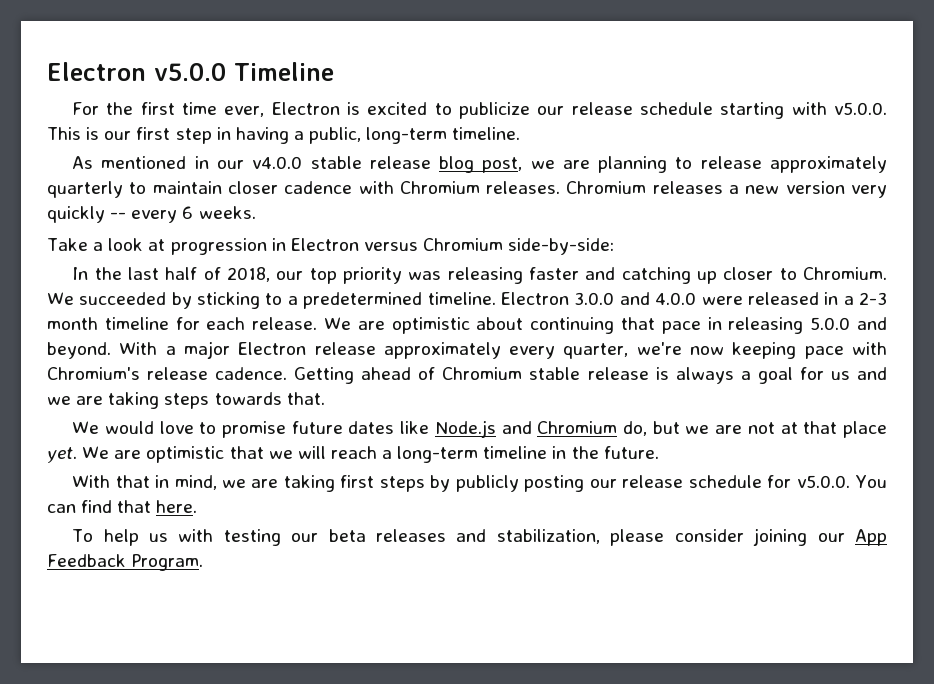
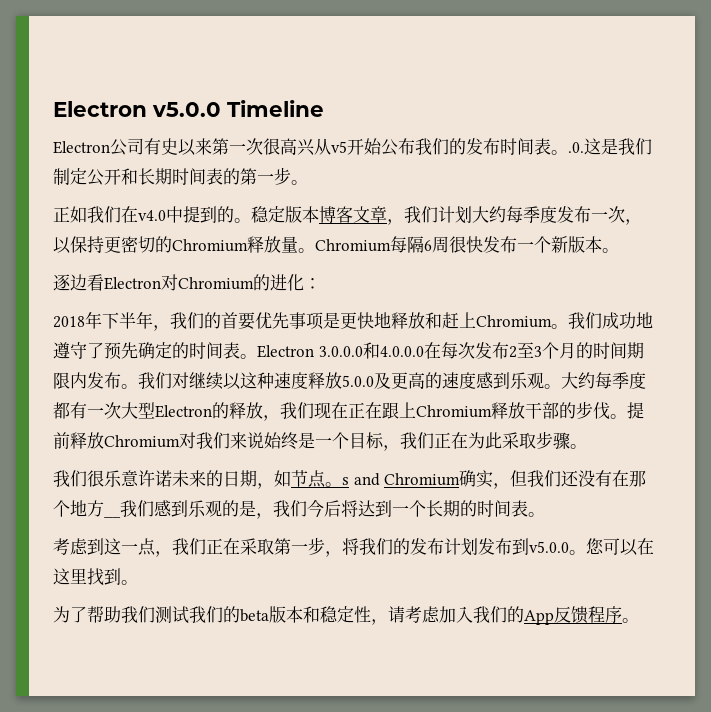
[72,102,887,119] [47,127,521,144] [72,156,888,173] [47,181,887,198] [47,206,256,223] [47,238,615,255] [72,267,888,284] [47,292,887,309] [47,317,888,334] [47,341,887,359] [47,367,888,384] [47,392,325,409] [72,420,887,438] [47,446,659,463] [72,475,888,492] [47,500,198,513] [72,528,887,546] [47,554,204,571] For the first time ever, Electron is excited to publicize our release schedule starting with v5.0.0. This is our first step in having a public, long-term timeline. // As mentioned in our v4.0.0 stable release blog post, we are planning to release approximately quarterly to maintain closer cadence with Chromium releases. Chromium releases a new version very quickly -- every 6 weeks. // Take a look at progression in Electron versus Chromium side-by-side: // In the last half of 2018, our top priority was releasing faster and catching up closer to Chromium. We succeeded by sticking to a predetermined timeline. Electron 3.0.0 and 4.0.0 were released in a 2-3 month timeline for each release. We are optimistic about continuing that pace in releasing 5.0.0 and beyond. With a major Electron release approximately every quarter, we're now keeping pace with Chromium's release cadence. Getting ahead of Chromium stable release is always a goal for us and we are taking steps towards that. // We would love to promise future dates like Node.js and Chromium do, but we are not at that place yet. We are optimistic that we will reach a long-term timeline in the future. // With that in mind, we are taking first steps by publicly posting our release schedule for v5.0.0. You can find that here. // To help us with testing our beta releases and stabilization, please consider joining our App Feedback Program. -> [53,138,652,156] [53,167,308,186] [53,206,642,225] [53,236,619,254] [53,274,321,291] [53,311,653,331] [53,342,644,360] [53,372,646,390] [53,401,644,421] [53,431,587,451] [53,470,647,489] [53,499,545,519] [53,537,654,557] [53,568,138,586] [53,606,639,625] Electron公司有史以来第一次很高兴从v5开始公布我们的发布时间表。.0.这是我们制定公开和长期时间表的第一步。 // 正如我们在v4.0中提到的。稳定版本博客文章，我们计划大约每季度发布一次，以保持更密切的Chromium释放量。Chromium每隔6周很快发布一个新版本。 // 逐边看Electron对Chromium的进化： // 2018年下半年，我们的首要优先事项是更快地释放和赶上Chromium。我们成功地遵守了预先确定的时间表。Electron 3.0.0.0和4.0.0.0在每次发布2至3个月的时间期限内发布。我们对继续以这种速度释放5.0.0及更高的速度感到乐观。大约每季度都有一次大型Electron的释放，我们现在正在跟上Chromium释放干部的步伐。提前释放Chromium对我们来说始终是一个目标，我们正在为此采取步骤。 // 我们很乐意许诺未来的日期，如节点。s and Chromium确实，但我们还没有在那个地方__我们感到乐观的是，我们今后将达到一个长期的时间表。 // 考虑到这一点，我们正在采取第一步，将我们的发布计划发布到v5.0.0。您可以在这里找到。 // 为了帮助我们测试我们的beta版本和稳定性，请考虑加入我们的App反馈程序。

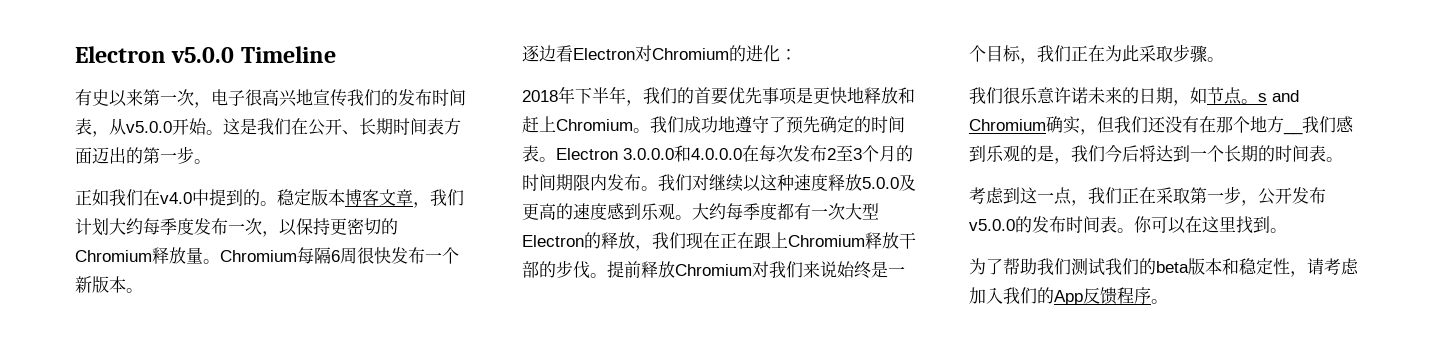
[53,138,144,156] Electron公司 -> (336, 54) none
[263,138,652,156] [53,168,138,186] 很高兴从v5开始公布我们的发布时间表。.0.这是我们制定公开和 -> [194,89,466,108] [75,118,359,137] ，电子很高兴地宣传我们的发布时间表，从v5.0.0开始。这是我们在公开、
(223, 176) none -> [444,118,461,135] [75,147,126,164] 方面迈出
[342,538,604,556] 将我们的发布计划发布到v5.0.0。您 -> [1258,187,1326,205] [969,216,1152,233] 公开发布v5.0.0的发布时间表。你

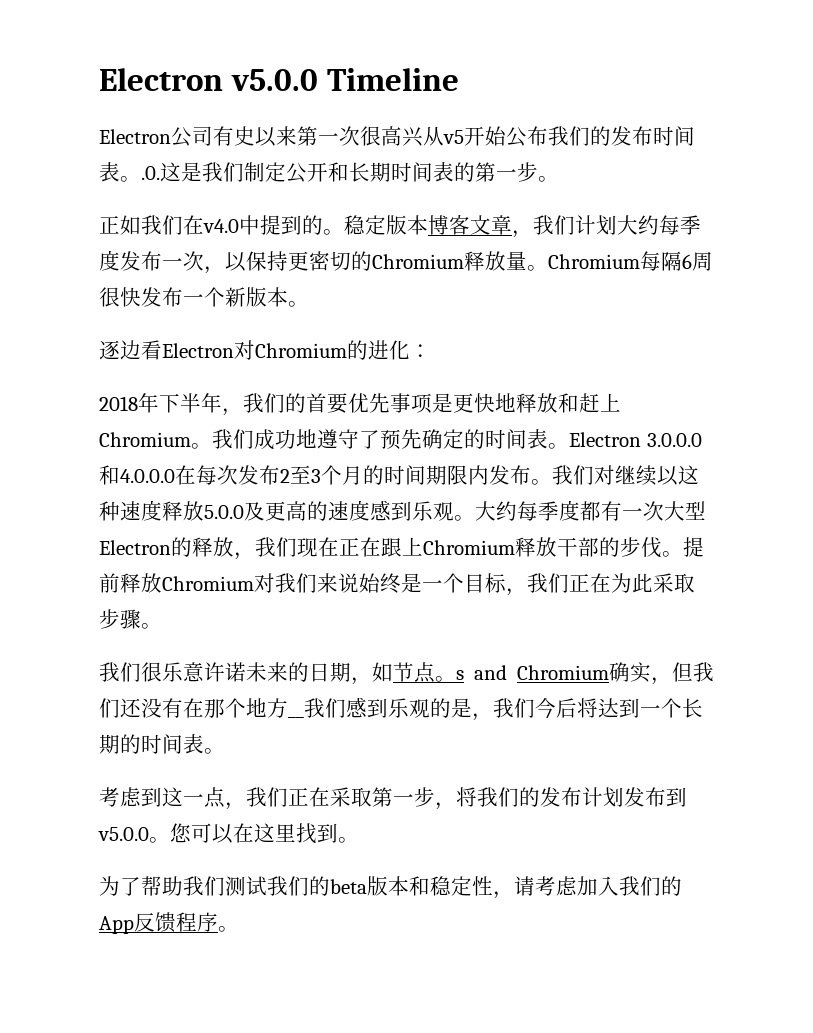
(336, 54) none -> [99,126,213,147] Electron公司
[194,89,466,108] [75,118,359,137] ，电子很高兴地宣传我们的发布时间表，从v5.0.0开始。这是我们在公开、 -> [360,126,695,147] [99,162,349,183] 很高兴从v5开始公布我们的发布时间表。.0.这是我们制定公开和
[444,118,461,135] [75,147,126,164] 方面迈出 -> (454, 172) none
[1258,187,1326,205] [969,216,1152,233] 公开发布v5.0.0的发布时间表。你 -> [456,787,687,807] [98,823,191,843] 将我们的发布计划发布到v5.0.0。您

